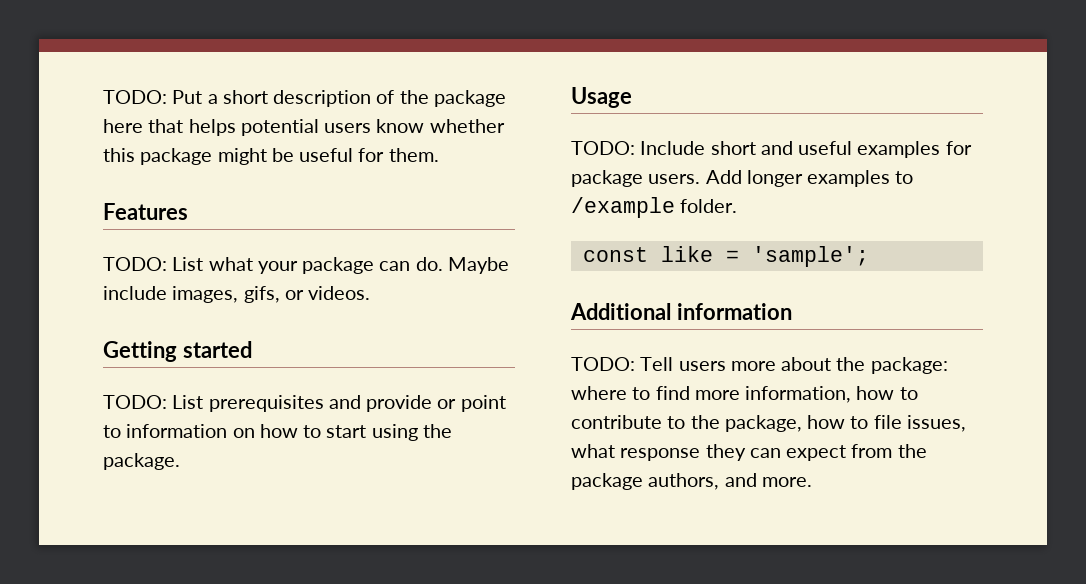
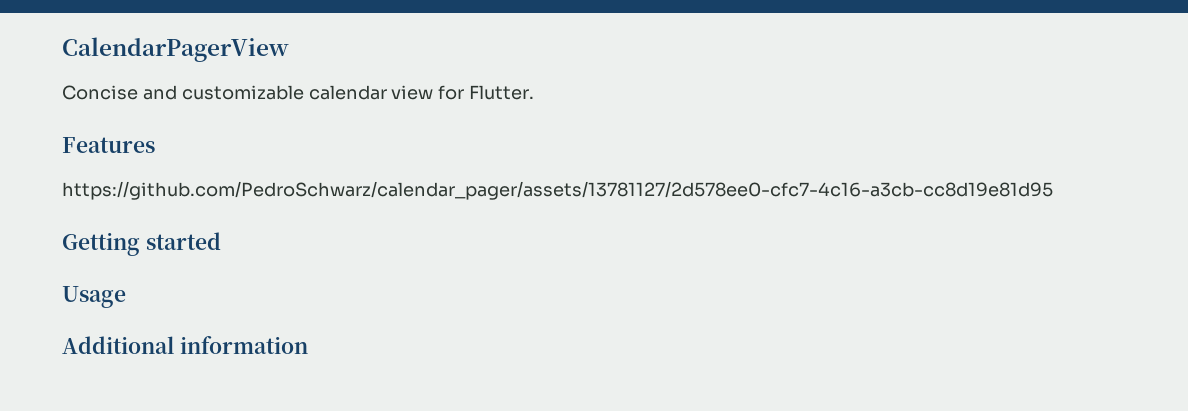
[103,90,506,107] [103,119,505,136] [103,148,439,165] [103,203,188,220] [103,257,509,274] [103,286,371,303] [103,341,252,362] [103,395,506,412] [103,424,452,441] [103,453,180,470] [571,87,632,108] [571,141,972,158] [571,170,914,187] [571,197,738,218] [582,246,869,267] [570,303,792,320] [571,357,948,374] [571,386,918,403] [571,415,966,432] [571,444,927,461] [571,473,812,490] TODO: Put a short description of the package here that helps potential users know whether this package might be useful for them. // Features // TODO: List what your package can do. Maybe include images, gifs, or videos. // Getting started // TODO: List prerequisites and provide or point to information on how to start using the package. // Usage // TODO: Include short and useful examples for package users. Add longer examples to /example folder. // const like = 'sample'; // Additional information // TODO: Tell users more about the package: where to find more information, how to contribute to the package, how to file issues, what response they can expect from the package authors, and more. -> [62,37,289,62] [62,85,535,100] [62,137,155,153] [62,181,1053,200] [62,232,221,256] [62,286,126,308] [62,336,308,354] CalendarPagerView // Concise and customizable calendar view for Flutter. // Features // https://github.com/PedroSchwarz/calendar_pager/assets/13781127/2d578ee0-cfc7-4c16-a3cb-cc8d19e81d95 // Getting started // Usage // Additional information

